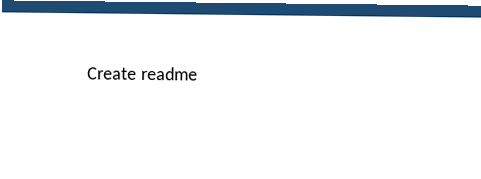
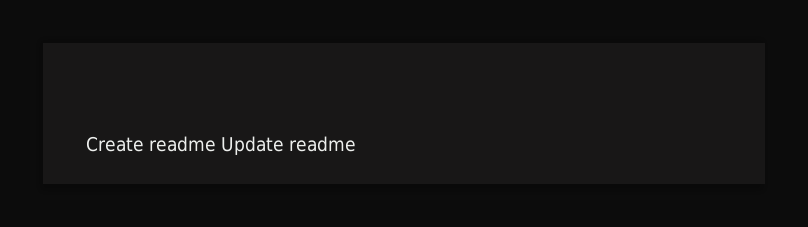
(198, 73) none -> [221,136,357,155] Update readme

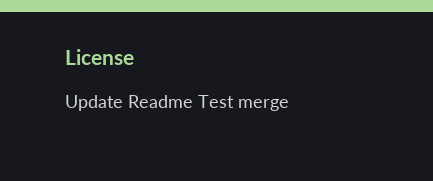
[86,136,357,155] Create readme Update readme -> [65,49,134,65] [65,95,289,111] License // Update Readme Test merge

